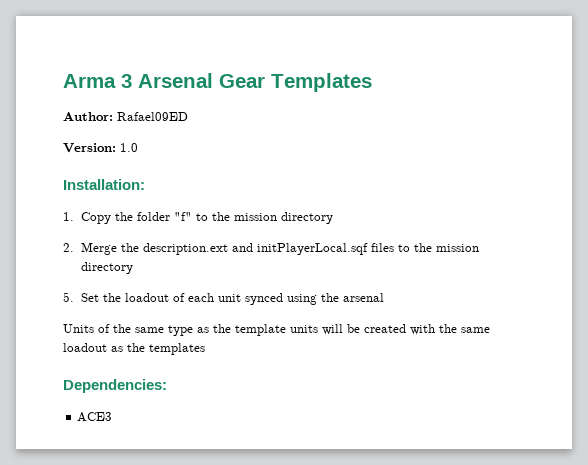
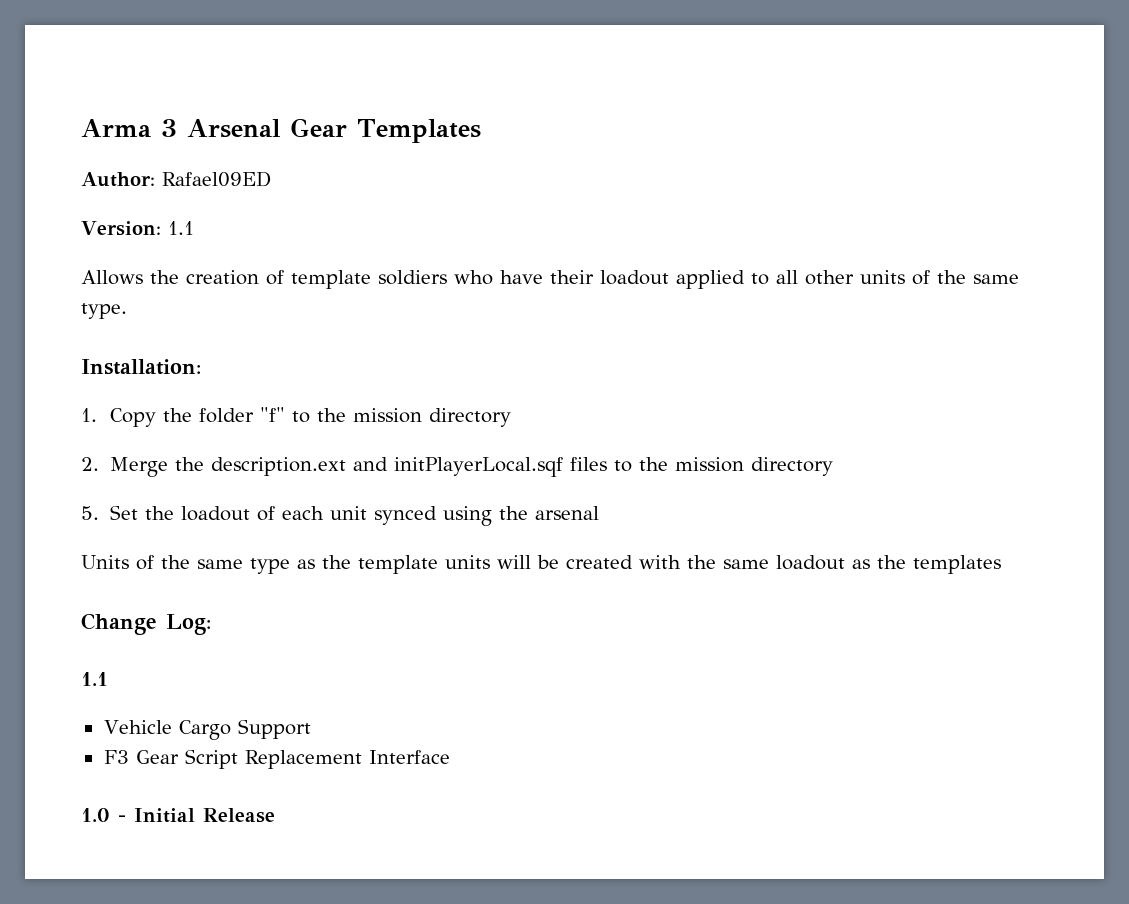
[120,143,138,152] 1.0 -> [167,221,194,235] [81,270,1019,289] [81,303,127,319] 1.1 // Allows the creation of template soldiers who have their loadout applied to all other units of the same type.
[63,379,167,393] [77,412,113,422] Dependencies: // ACE3 -> [81,613,211,635] [81,672,108,686] [103,719,311,740] [103,749,450,769] [81,808,275,823] Change Log: // 1.1 // Vehicle Cargo Support // F3 Gear Script Replacement Interface // 1.0 - Initial Release

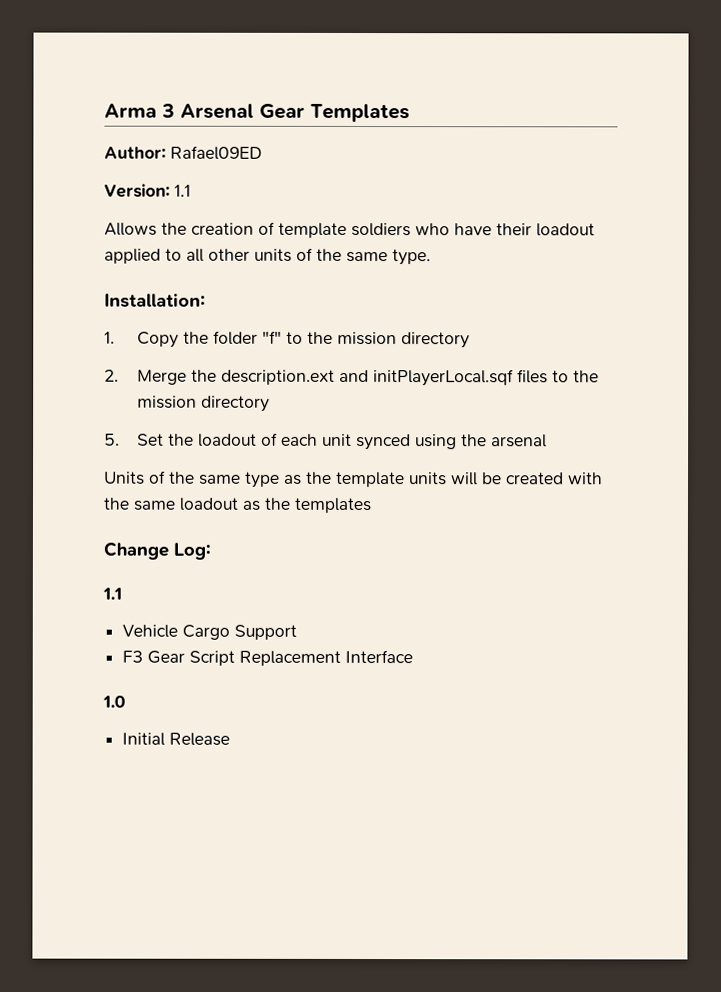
[118,815,126,822] - -> (126, 701) //

